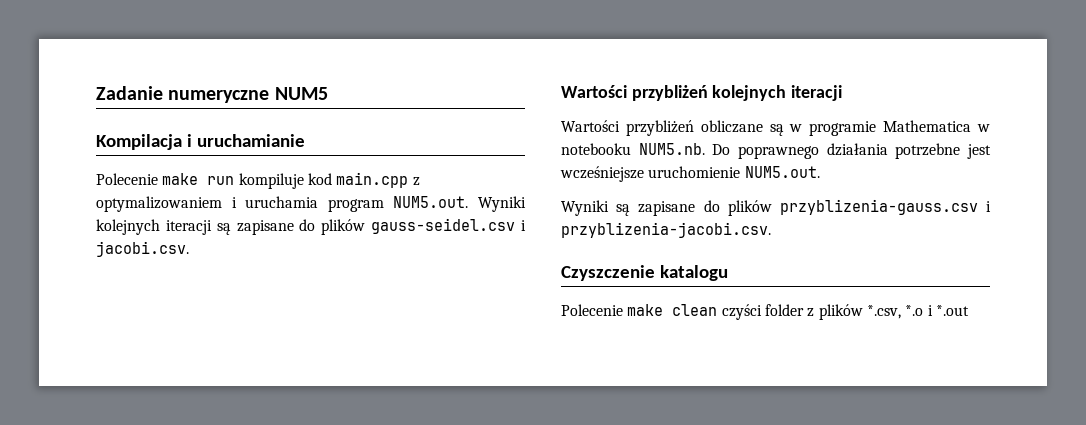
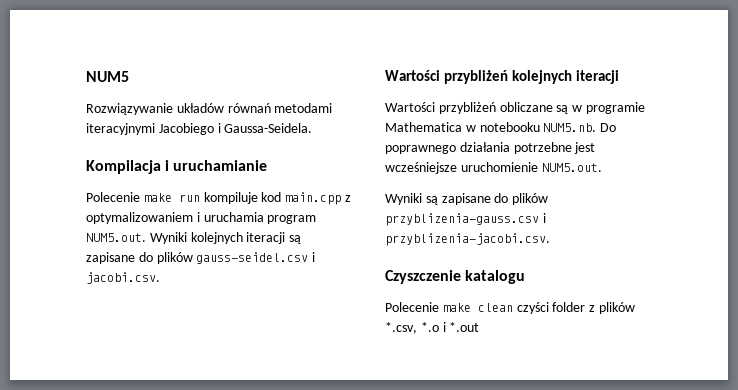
[96,86,270,103] Zadanie numeryczne -> (86, 76) none
(328, 93) none -> [86,103,333,115] [86,123,313,135] // Rozwiązywanie układów równań metodami iteracyjnymi Jacobiego i Gaussa-Seidela.

